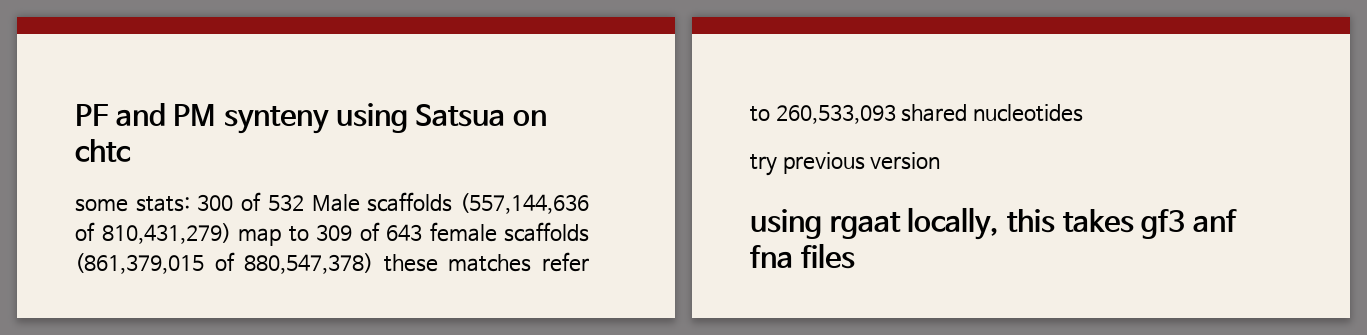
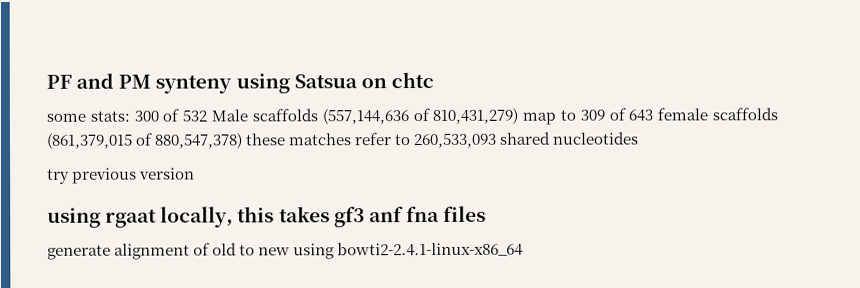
(855, 256) none -> [47,241,524,260] // generate alignment of old to new using bowti2-2.4.1-linux-x86_64

